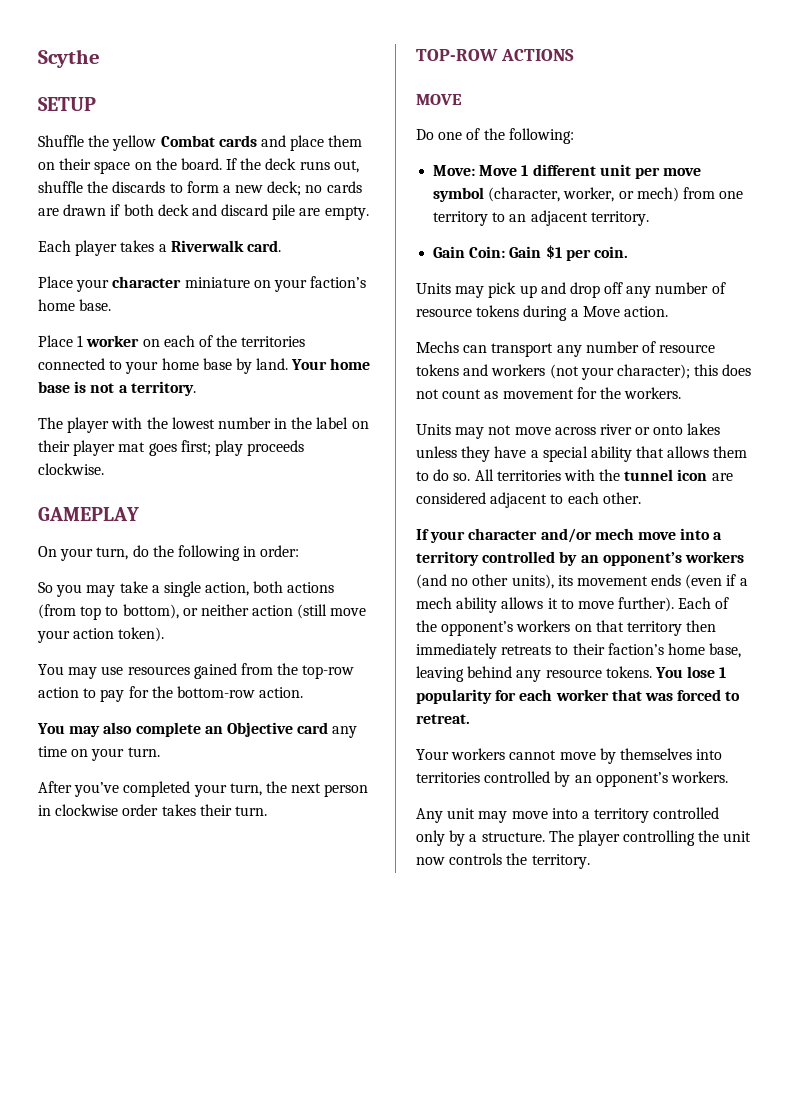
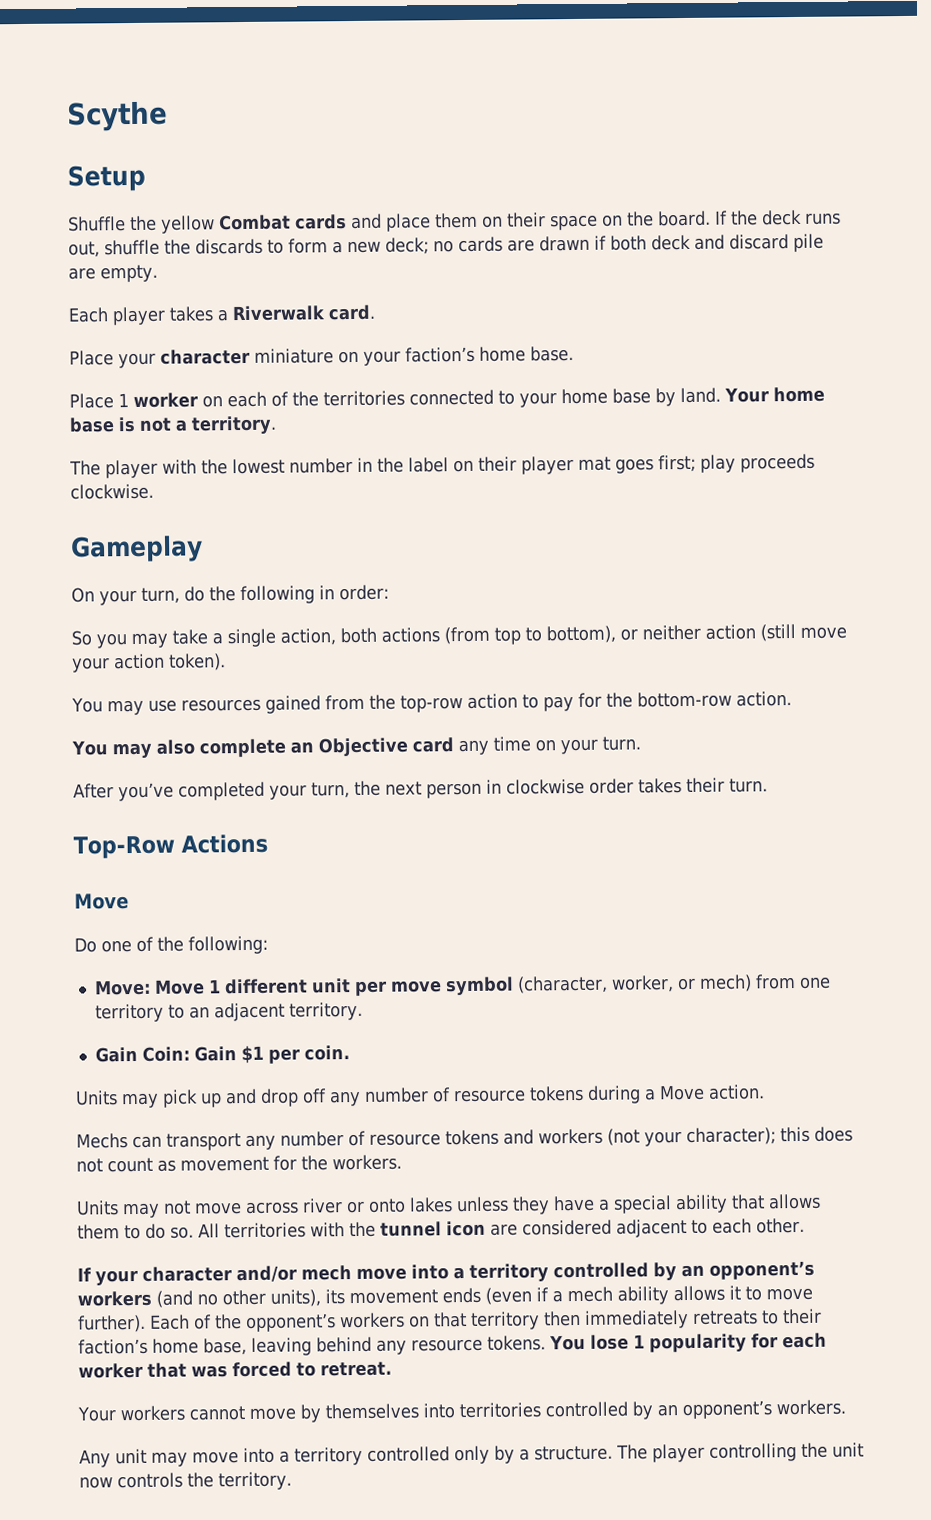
[38,97,96,111] SETUP -> [67,164,146,192] Setup
[38,507,139,521] GAMEPLAY -> [70,535,203,563] Gameplay
[416,49,574,61] [416,94,462,105] TOP-ROW ACTIONS // MOVE -> [73,833,268,859] [74,893,129,910] Top-Row Actions // Move

